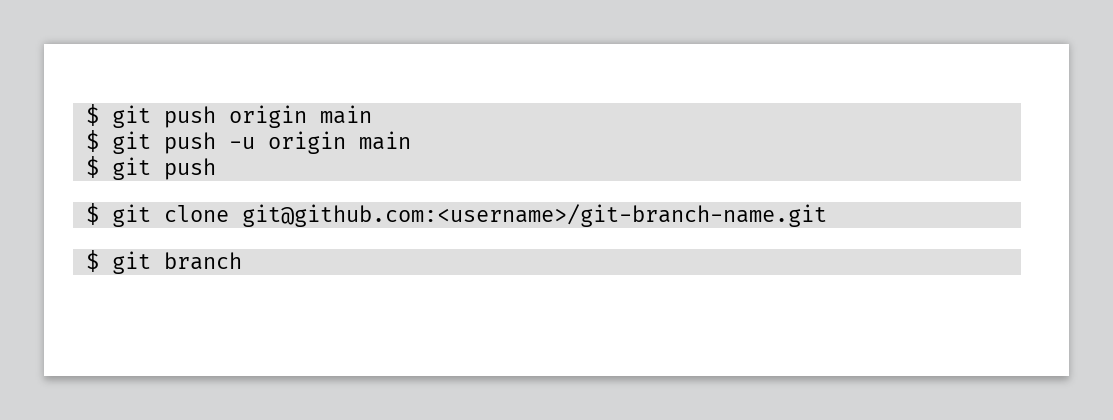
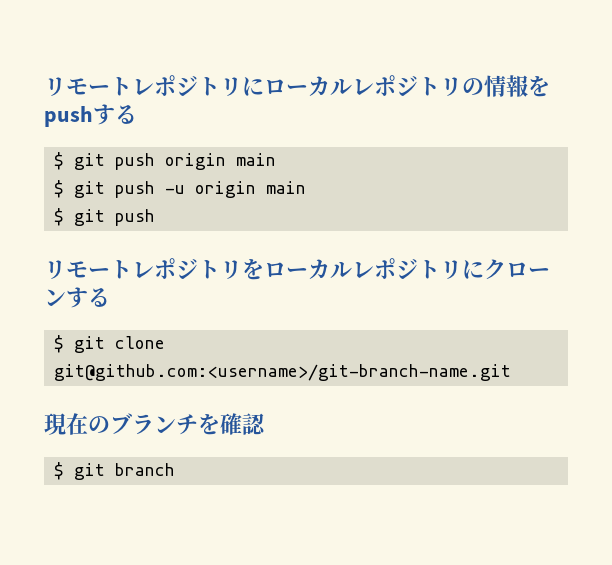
(85, 115) none -> [44,75,550,97] [44,104,137,127] リモートレポジトリにローカルレポジトリの情報をpushする //
(216, 169) none -> [44,258,550,280] [44,287,110,308] // リモートレポジトリをローカルレポジトリにクローンする
(827, 215) none -> [44,413,266,435] // 現在のブランチを確認

